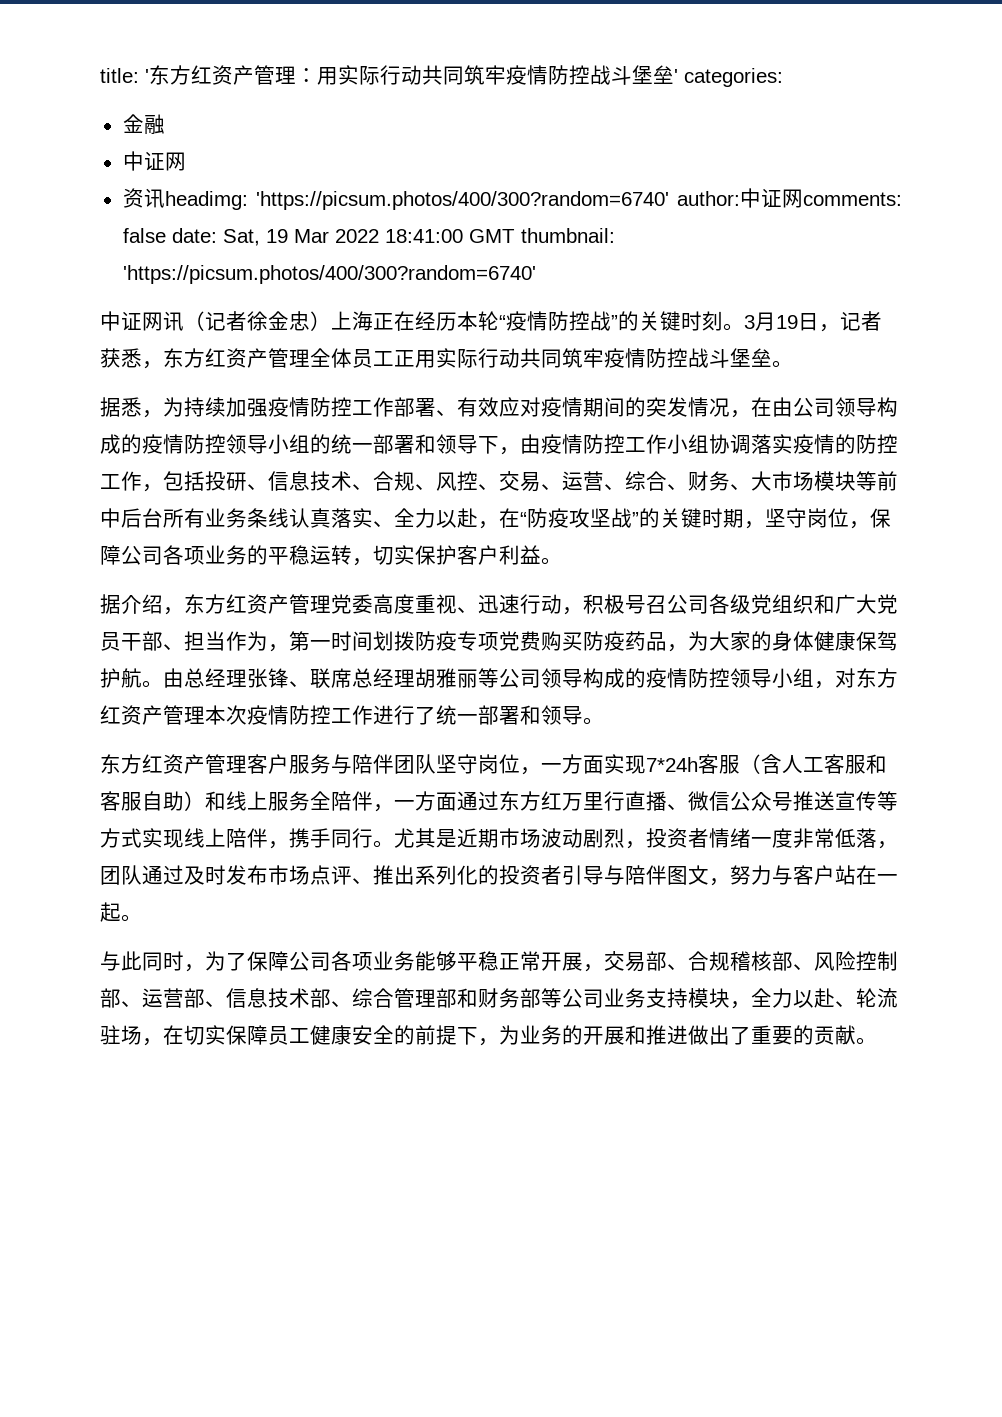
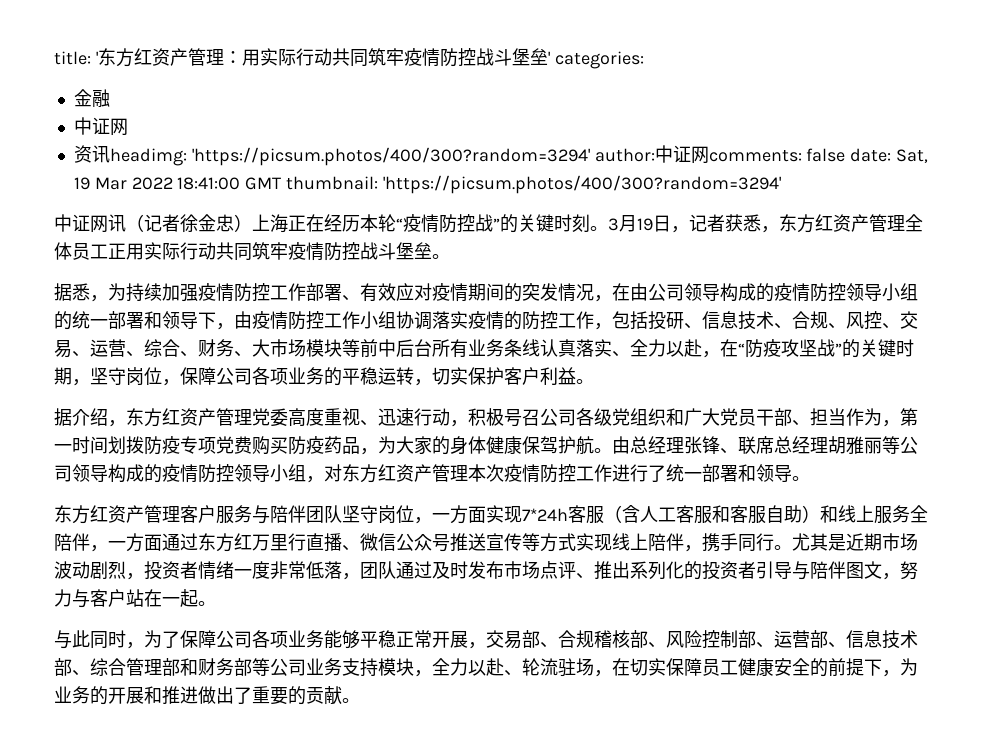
[255,191,669,210] 'https://picsum.photos/400/300?random=6740' -> [191,147,590,166] 'https://picsum.photos/400/300?random=3294'
[122,265,536,284] 'https://picsum.photos/400/300?random=6740' -> [382,175,781,194] 'https://picsum.photos/400/300?random=3294'

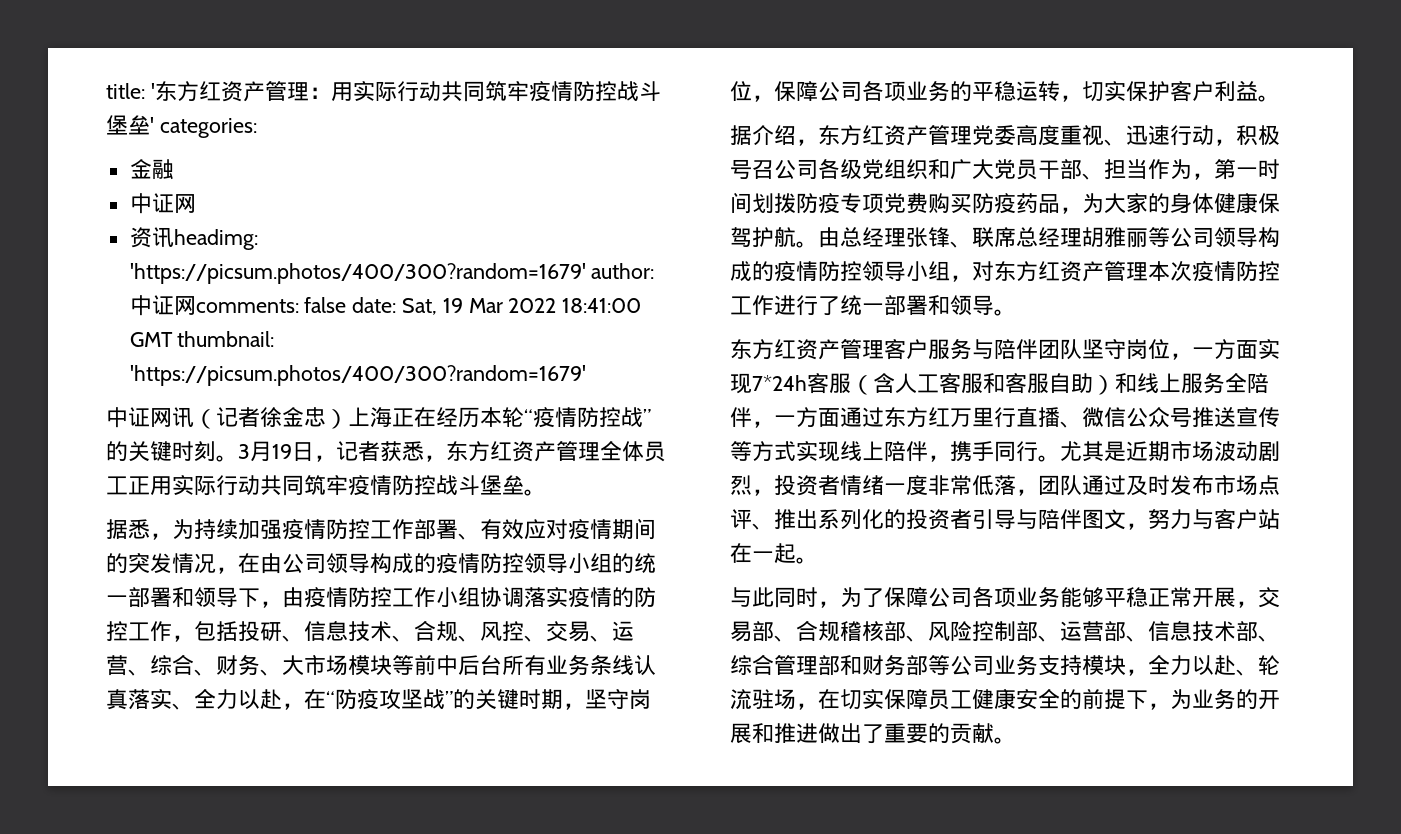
[191,147,590,166] 'https://picsum.photos/400/300?random=3294' -> [129,263,586,284] 'https://picsum.photos/400/300?random=1679'
[382,175,781,194] 'https://picsum.photos/400/300?random=3294' -> [129,365,586,386] 'https://picsum.photos/400/300?random=1679'

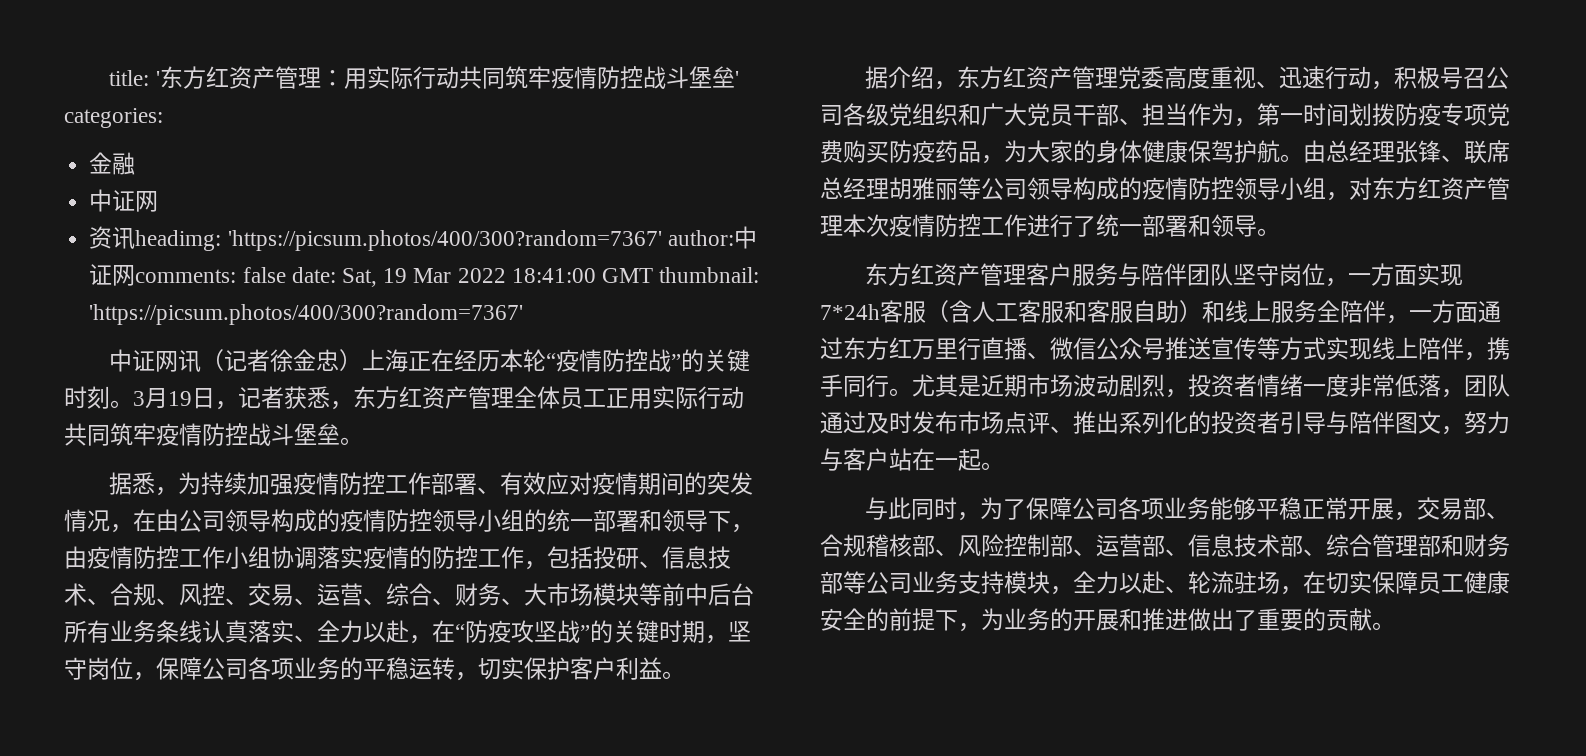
[129,263,586,284] 'https://picsum.photos/400/300?random=1679' -> [227,230,662,251] 'https://picsum.photos/400/300?random=7367'
[129,365,586,386] 'https://picsum.photos/400/300?random=1679' -> [89,304,524,325] 'https://picsum.photos/400/300?random=7367'

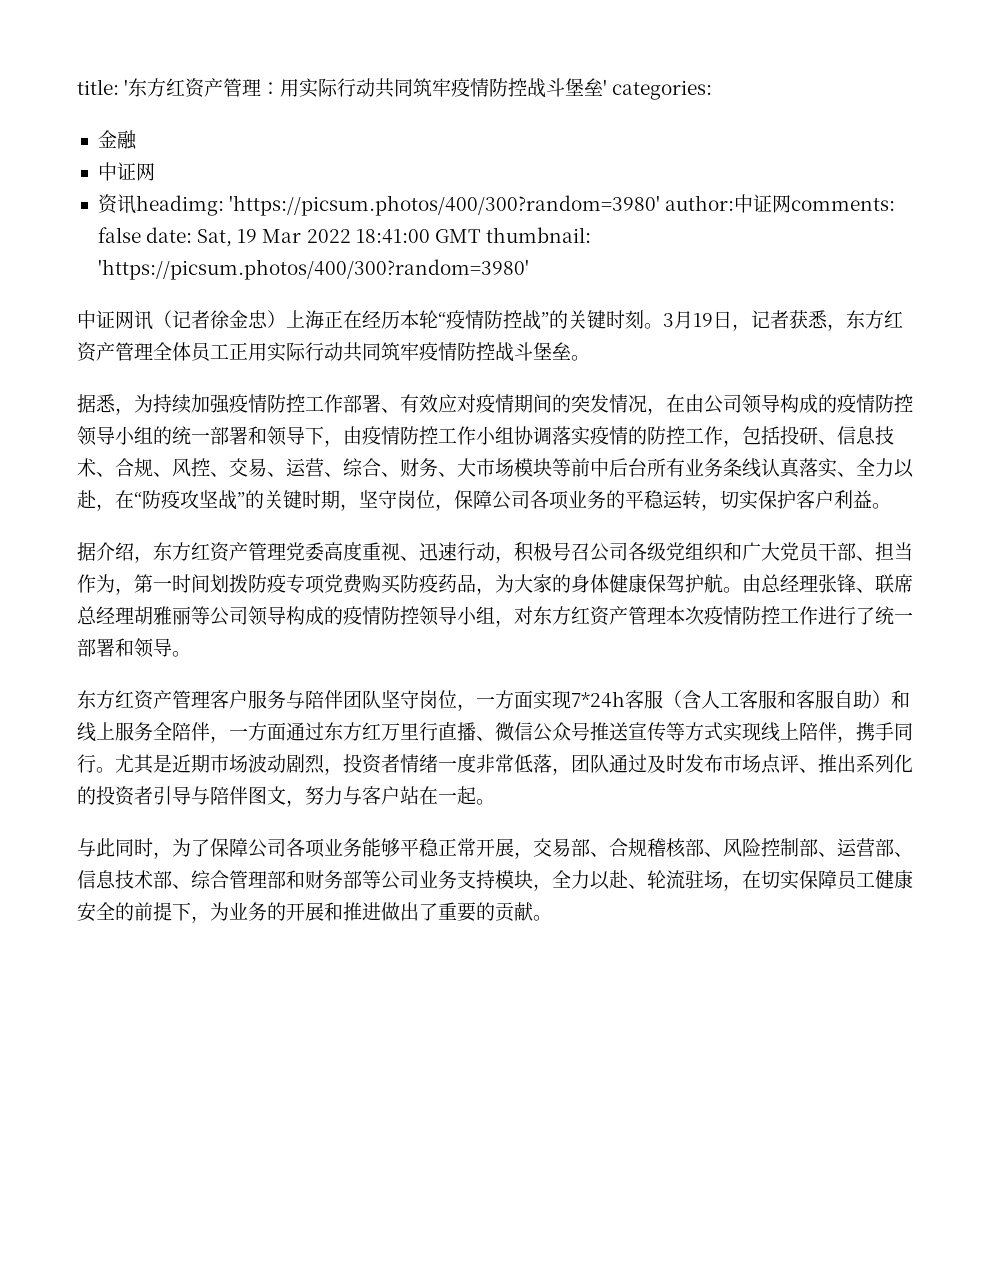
[227,230,662,251] 'https://picsum.photos/400/300?random=7367' -> [229,195,661,216] 'https://picsum.photos/400/300?random=3980'
[89,304,524,325] 'https://picsum.photos/400/300?random=7367' -> [97,259,529,280] 'https://picsum.photos/400/300?random=3980'

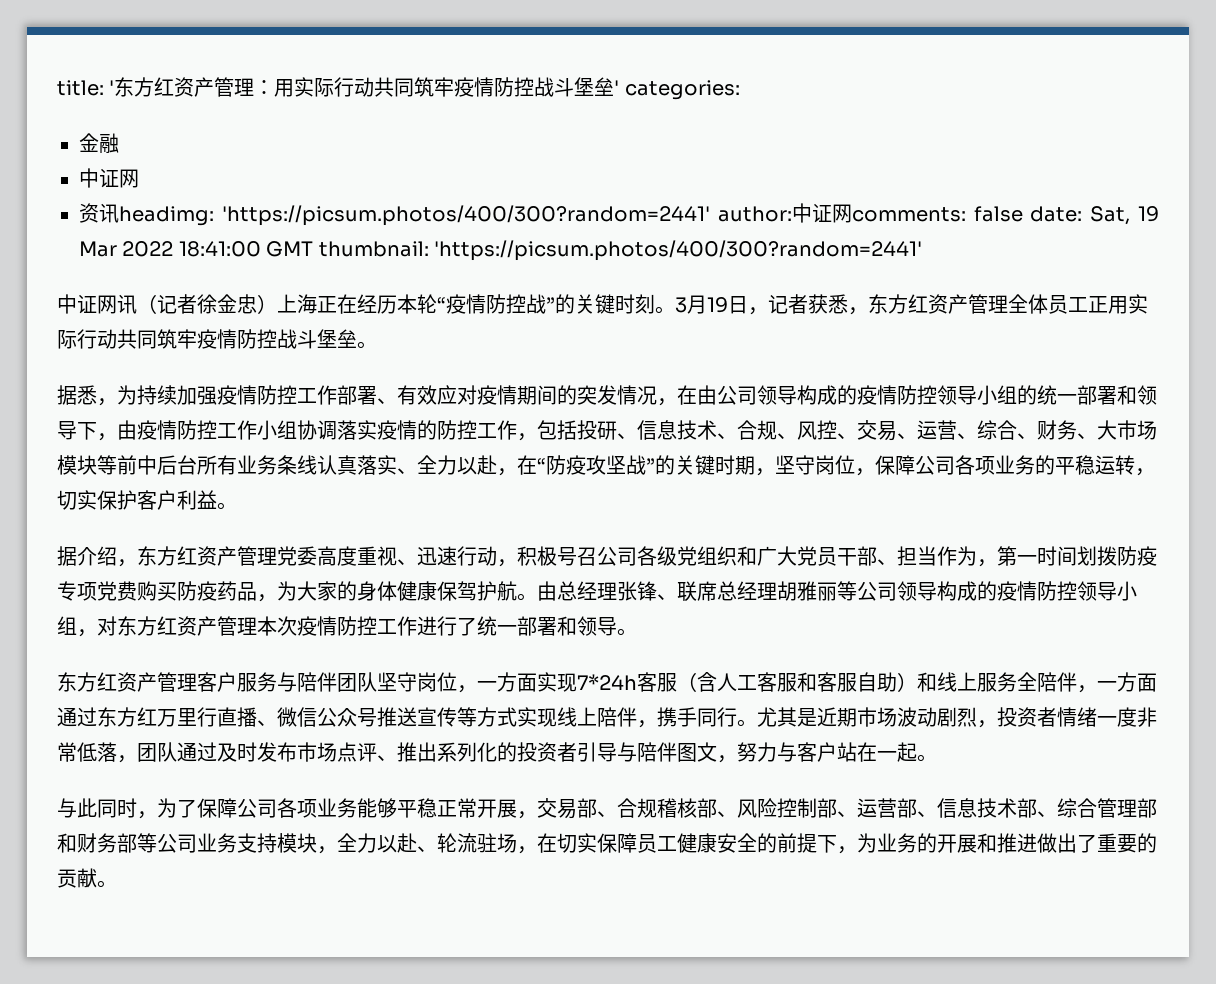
[229,195,661,216] 'https://picsum.photos/400/300?random=3980' -> [221,205,710,226] 'https://picsum.photos/400/300?random=2441'
[97,259,529,280] 'https://picsum.photos/400/300?random=3980' -> [434,240,922,261] 'https://picsum.photos/400/300?random=2441'

